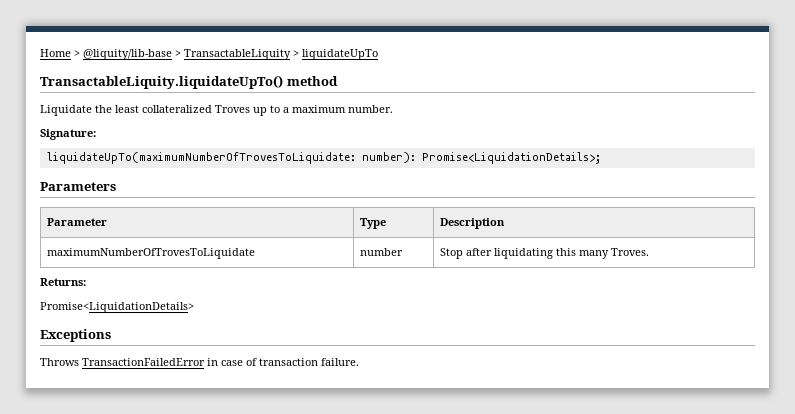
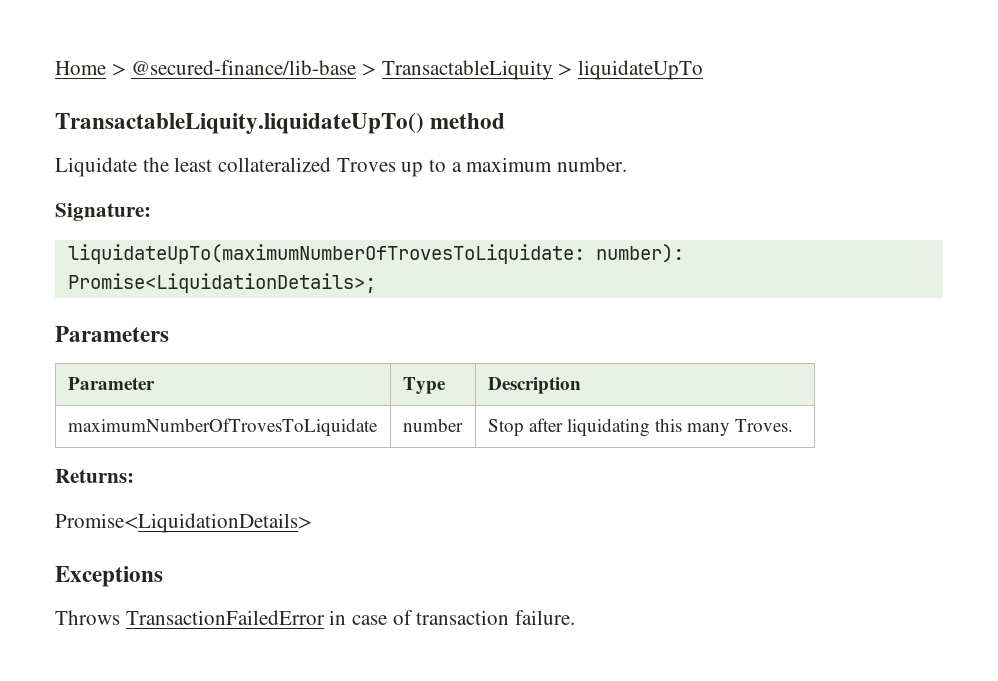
[83,49,172,60] @liquity/lib-base -> [131,60,357,75] @secured-finance/lib-base

